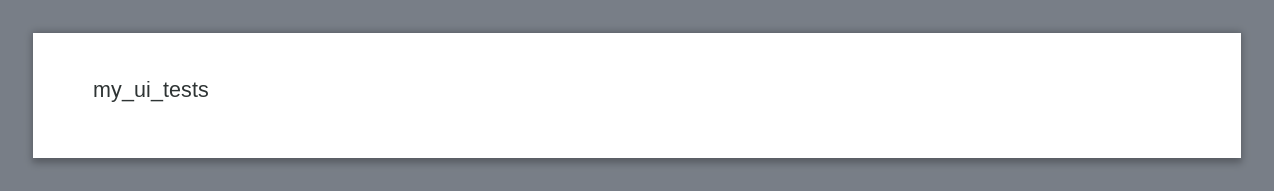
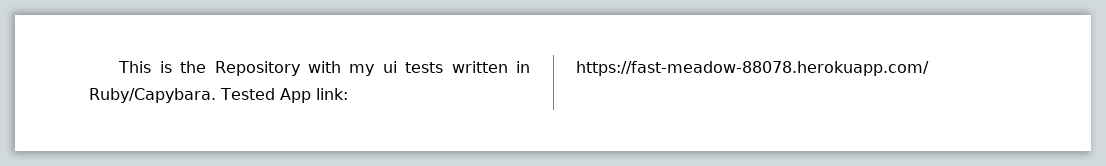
[93,81,209,102] my_ui_tests -> [118,61,530,76] [89,88,348,103] [576,61,929,76] This is the Repository with my ui tests written in Ruby/Capybara. Tested App link: https://fast-meadow-88078.herokuapp.com/

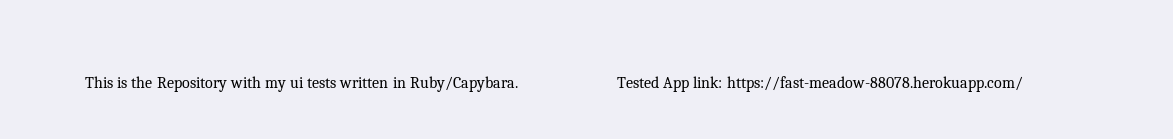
(216, 95) none -> (518, 84) //

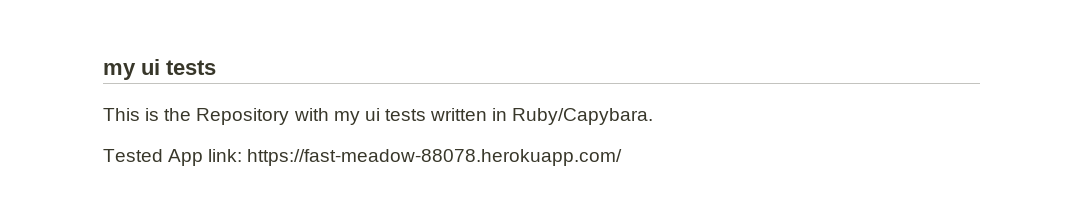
(85, 82) none -> [103,59,216,80] my ui tests //

